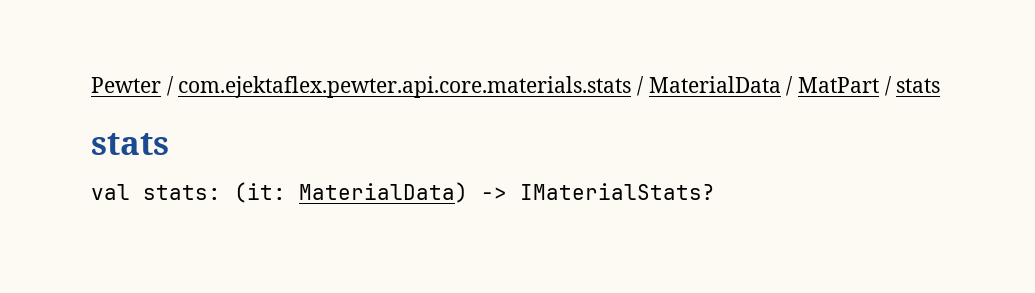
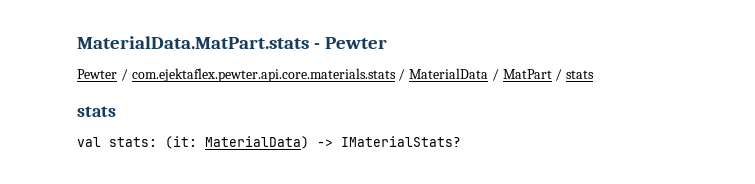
(91, 85) none -> [77,36,388,49] MaterialData.MatPart.stats - Pewter //

